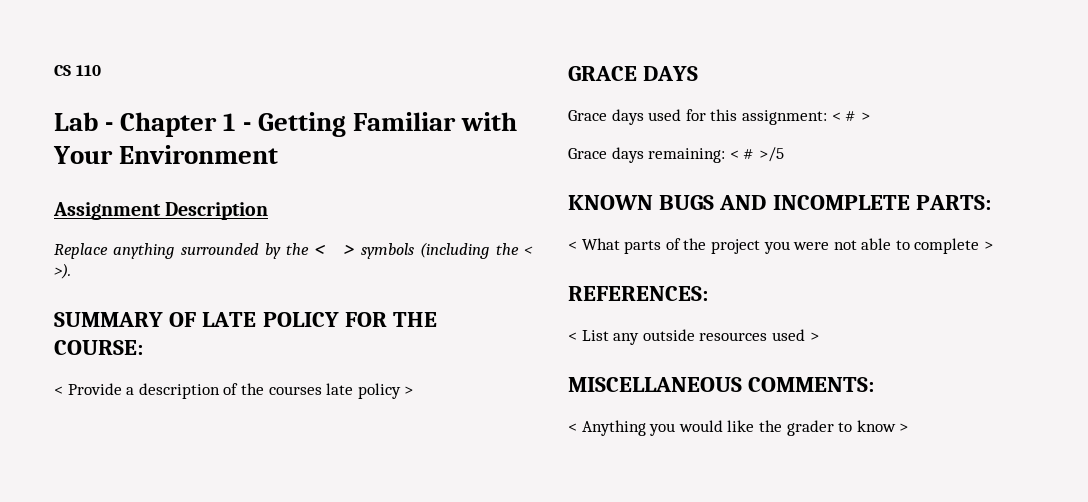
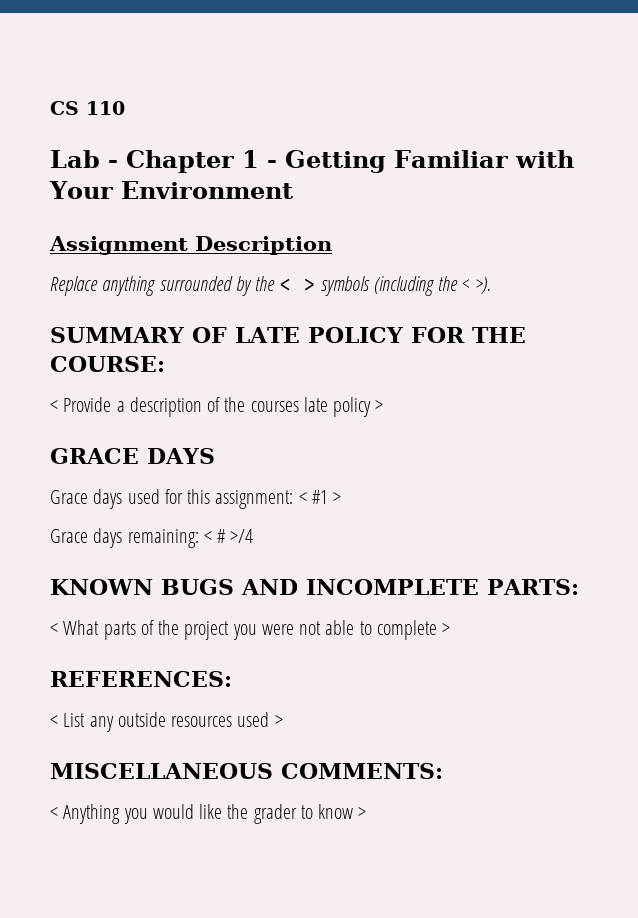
[845,111,857,121] # -> [311,490,328,504] #1
[758,147,784,162] >/5 -> [230,529,254,543] >/4

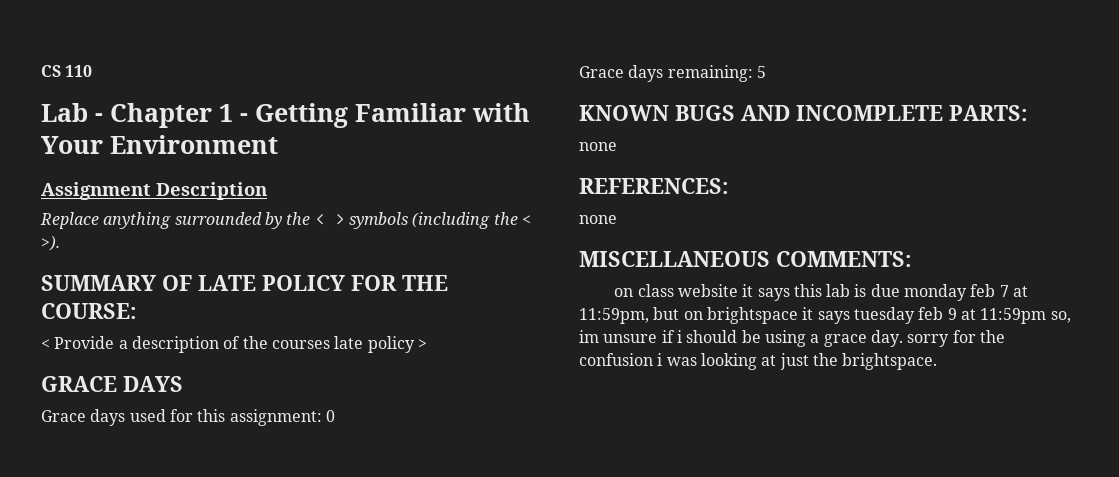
[298,490,342,504] < #1 > -> [325,410,335,422] 0
[203,529,254,543] < # >/4 -> [756,66,766,78] 5
[50,620,451,640] [50,671,232,687] [50,712,283,732] [50,763,443,779] [50,804,367,824] < What parts of the project you were not able to complete > // REFERENCES: // < List any outside resources used > // MISCELLANEOUS COMMENTS: // < Anything you would like the grader to know > -> [579,142,617,151] [579,178,729,194] [579,215,617,224] [579,251,912,267] [614,284,1029,301] [579,307,1071,324] [579,330,1005,347] [579,353,938,370] none // REFERENCES: // none // MISCELLANEOUS COMMENTS: // on class website it says this lab is due monday feb 7 at 11:59pm, but on brightspace it says tuesday feb 9 at 11:59pm so, im unsure if i should be using a grace day. sorry for the confusion i was looking at just the brightspace.

